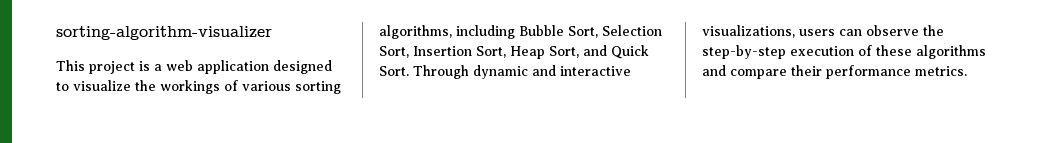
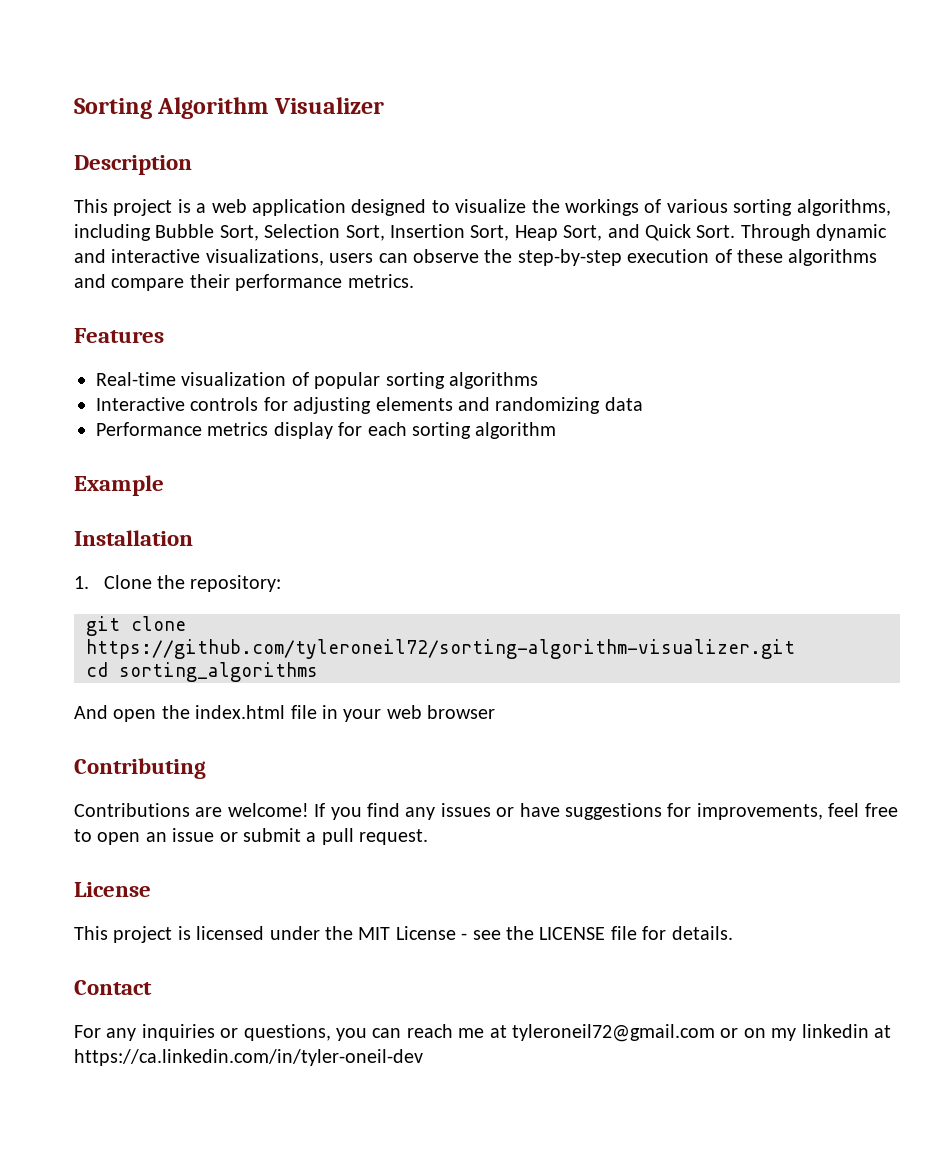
[56,26,272,40] sorting-algorithm-visualizer -> [74,97,384,119] [74,155,192,175] Sorting Algorithm Visualizer // Description
(967, 71) none -> [74,328,164,343] [96,372,538,389] [96,397,643,414] [96,422,557,439] [74,475,164,496] [74,530,193,546] [74,575,282,592] [86,616,186,636] [86,639,795,659] [86,662,318,682] [74,705,496,722] [74,758,206,779] [74,803,898,820] [74,828,429,845] [74,882,151,897] [74,926,733,943] [74,980,152,995] [74,1024,891,1042] [74,1049,423,1066] // Features // Real-time visualization of popular sorting algorithms // Interactive controls for adjusting elements and randomizing data // Performance metrics display for each sorting algorithm // Example // Installation // 1. Clone the repository: // git clone https://github.com/tyleroneil72/sorting-algorithm-visualizer.git // cd sorting_algorithms // And open the index.html file in your web browser // Contributing // Contributions are welcome! If you find any issues or have suggestions for improvements, feel free to open an issue or submit a pull request. // License // This project is licensed under the MIT License - see the LICENSE file for details. // Contact // For any inquiries or questions, you can reach me at tyleroneil72@gmail.com or on my linkedin at https://ca.linkedin.com/in/tyler-oneil-dev

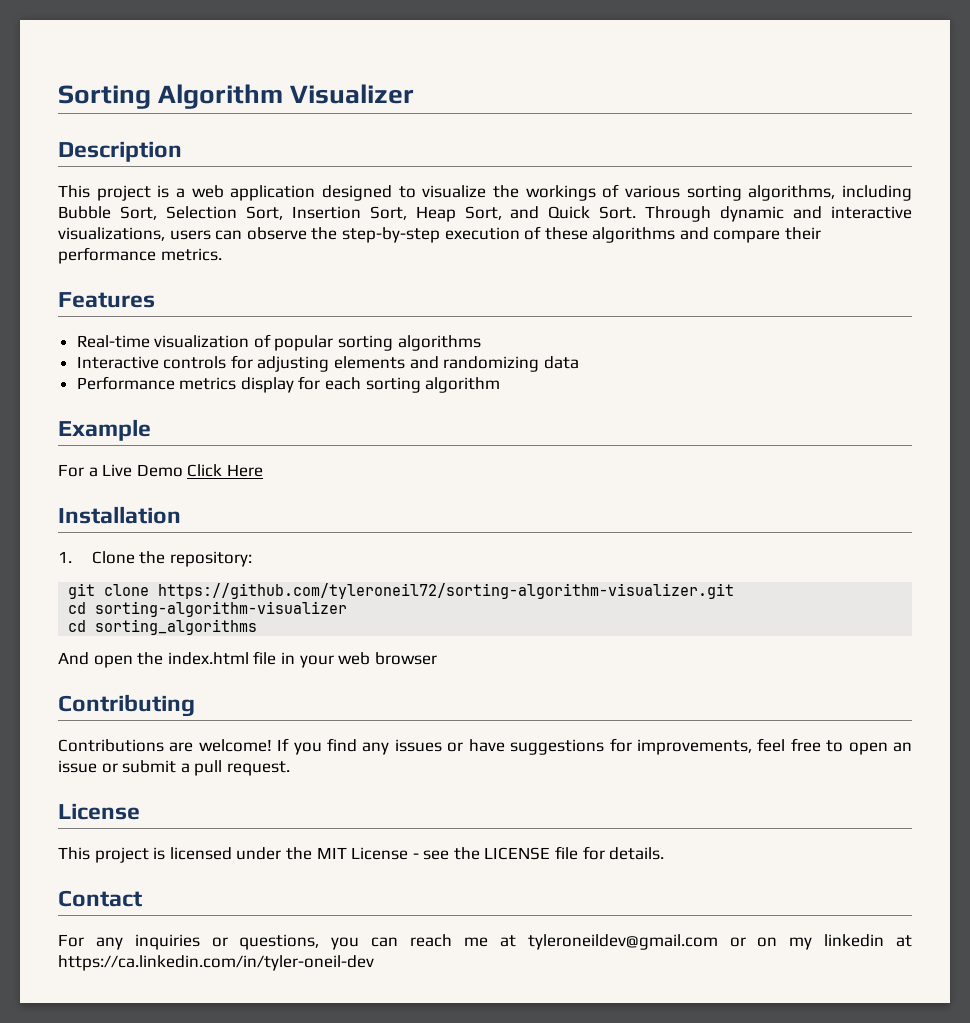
(164, 485) none -> [58,464,263,477] // For a Live Demo Click Here
(795, 649) none -> [68,601,348,617] // cd sorting-algorithm-visualizer
[511,1024,715,1042] tyleroneil72@gmail.com -> [527,934,718,950] tyleroneildev@gmail.com

